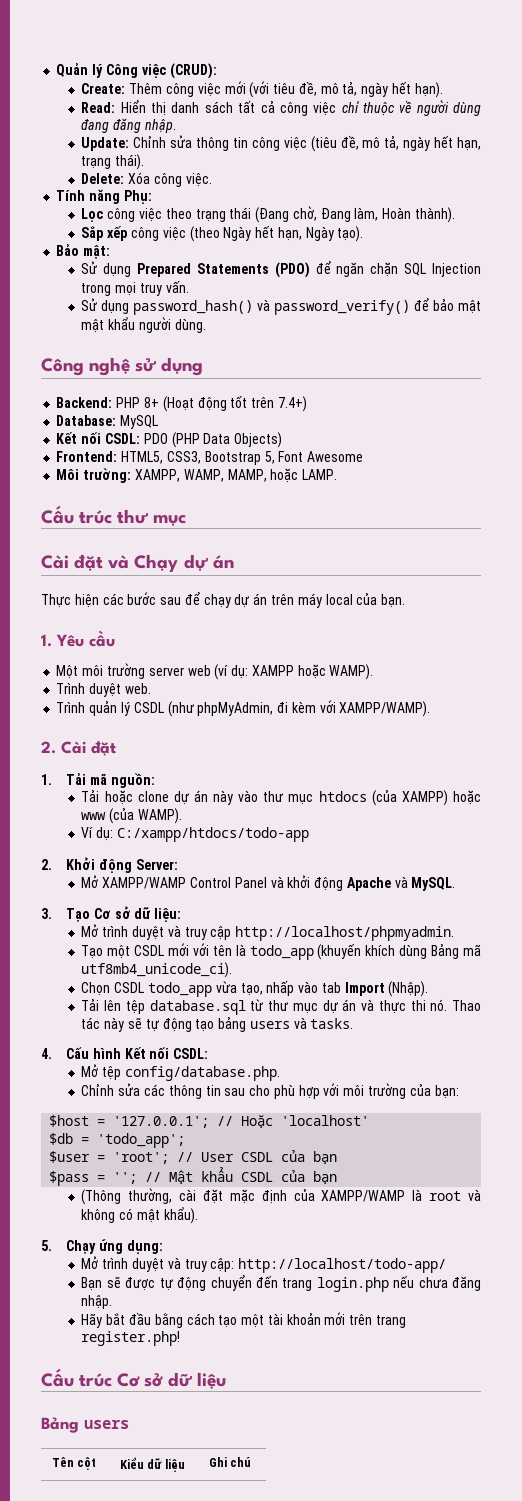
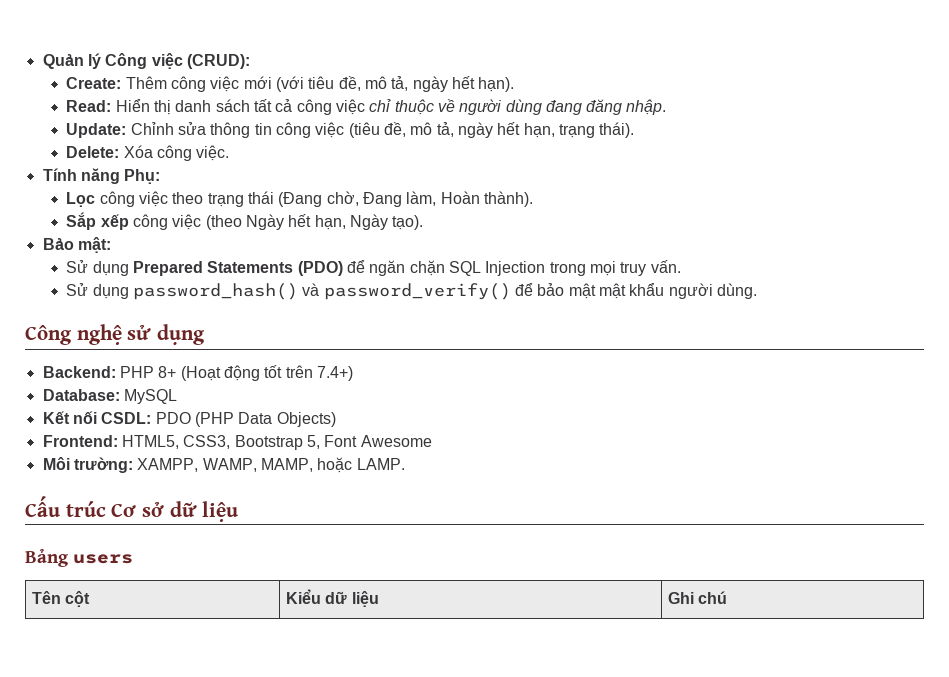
[41,505,187,526] [41,554,234,572] [41,592,406,608] [41,630,115,647] [56,663,374,680] [56,683,151,697] [56,700,431,717] [41,741,116,756] [41,773,155,788] [81,790,481,806] [81,808,182,824] [81,827,309,842] [41,857,178,873] [81,875,456,891] [41,906,182,922] [81,924,455,941] [81,943,481,960] [81,962,233,978] [81,980,429,997] [81,999,482,1015] [81,1017,354,1032] [41,1047,209,1059] [81,1064,280,1081] [81,1083,459,1099] [49,1115,370,1128] [49,1133,186,1148] [49,1150,338,1164] [49,1167,338,1186] [81,1188,481,1205] [81,1207,198,1224] [41,1239,163,1254] [81,1256,447,1273] [81,1275,481,1292] [81,1295,113,1309] [81,1312,407,1328] [81,1331,181,1346] // Cấu trúc thư mục // Cài đặt và Chạy dự án // Thực hiện các bước sau để chạy dự án trên máy local của bạn. // 1. Yêu cầu // Một môi trường server web (ví dụ: XAMPP hoặc WAMP). // Trình duyệt web. // Trình quản lý CSDL (như phpMyAdmin, đi kèm với XAMPP/WAMP). // 2. Cài đặt // 1. Tải mã nguồn: // Tải hoặc clone dự án này vào thư mục htdocs (của XAMPP) hoặc www (của WAMP). // Ví dụ: C:/xampp/htdocs/todo-app // 2. Khởi động Server: // Mở XAMPP/WAMP Control Panel và khởi động Apache và MySQL. // 3. Tạo Cơ sở dữ liệu: // Mở trình duyệt và truy cập http://localhost/phpmyadmin. // Tạo một CSDL mới với tên là todo_app (khuyến khích dùng Bảng mã utf8mb4_unicode_ci). // Chọn CSDL todo_app vừa tạo, nhấp vào tab Import (Nhập). // Tải lên tệp database.sql từ thư mục dự án và thực thi nó. Thao tác này sẽ tự động tạo bảng users và tasks. // 4. Cấu hình Kết nối CSDL: // Mở tệp config/database.php. // Chỉnh sửa các thông tin sau cho phù hợp với môi trường của bạn: // $host = '127.0.0.1'; // Hoặc 'localhost' // $db = 'todo_app'; // $user = 'root'; // User CSDL của bạn // $pass = ''; // Mật khẩu CSDL của bạn // (Thông thường, cài đặt mặc định của XAMPP/WAMP là root và không có mật khẩu). // 5. Chạy ứng dụng: // Mở trình duyệt và truy cập: http://localhost/todo-app/ // Bạn sẽ được tự động chuyển đến trang login.php nếu chưa đăng nhập. // Hãy bắt đầu bằng cách tạo một tài khoản mới trên trang register.php! -> (405, 464) none

